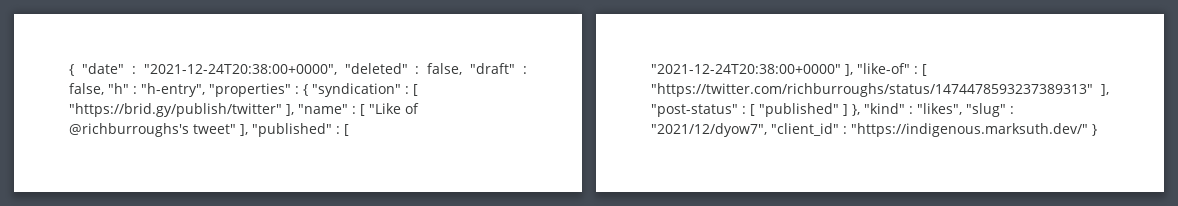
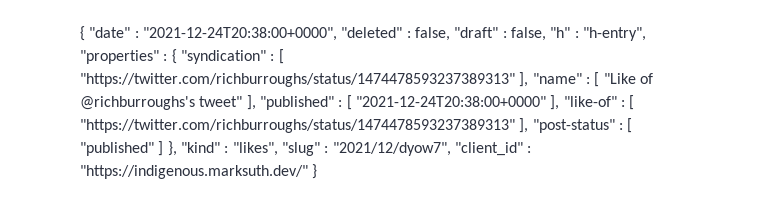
[69,103,282,117] "https://brid.gy/publish/twitter" -> [80,73,515,87] "https://twitter.com/richburroughs/status/1474478593237389313"

